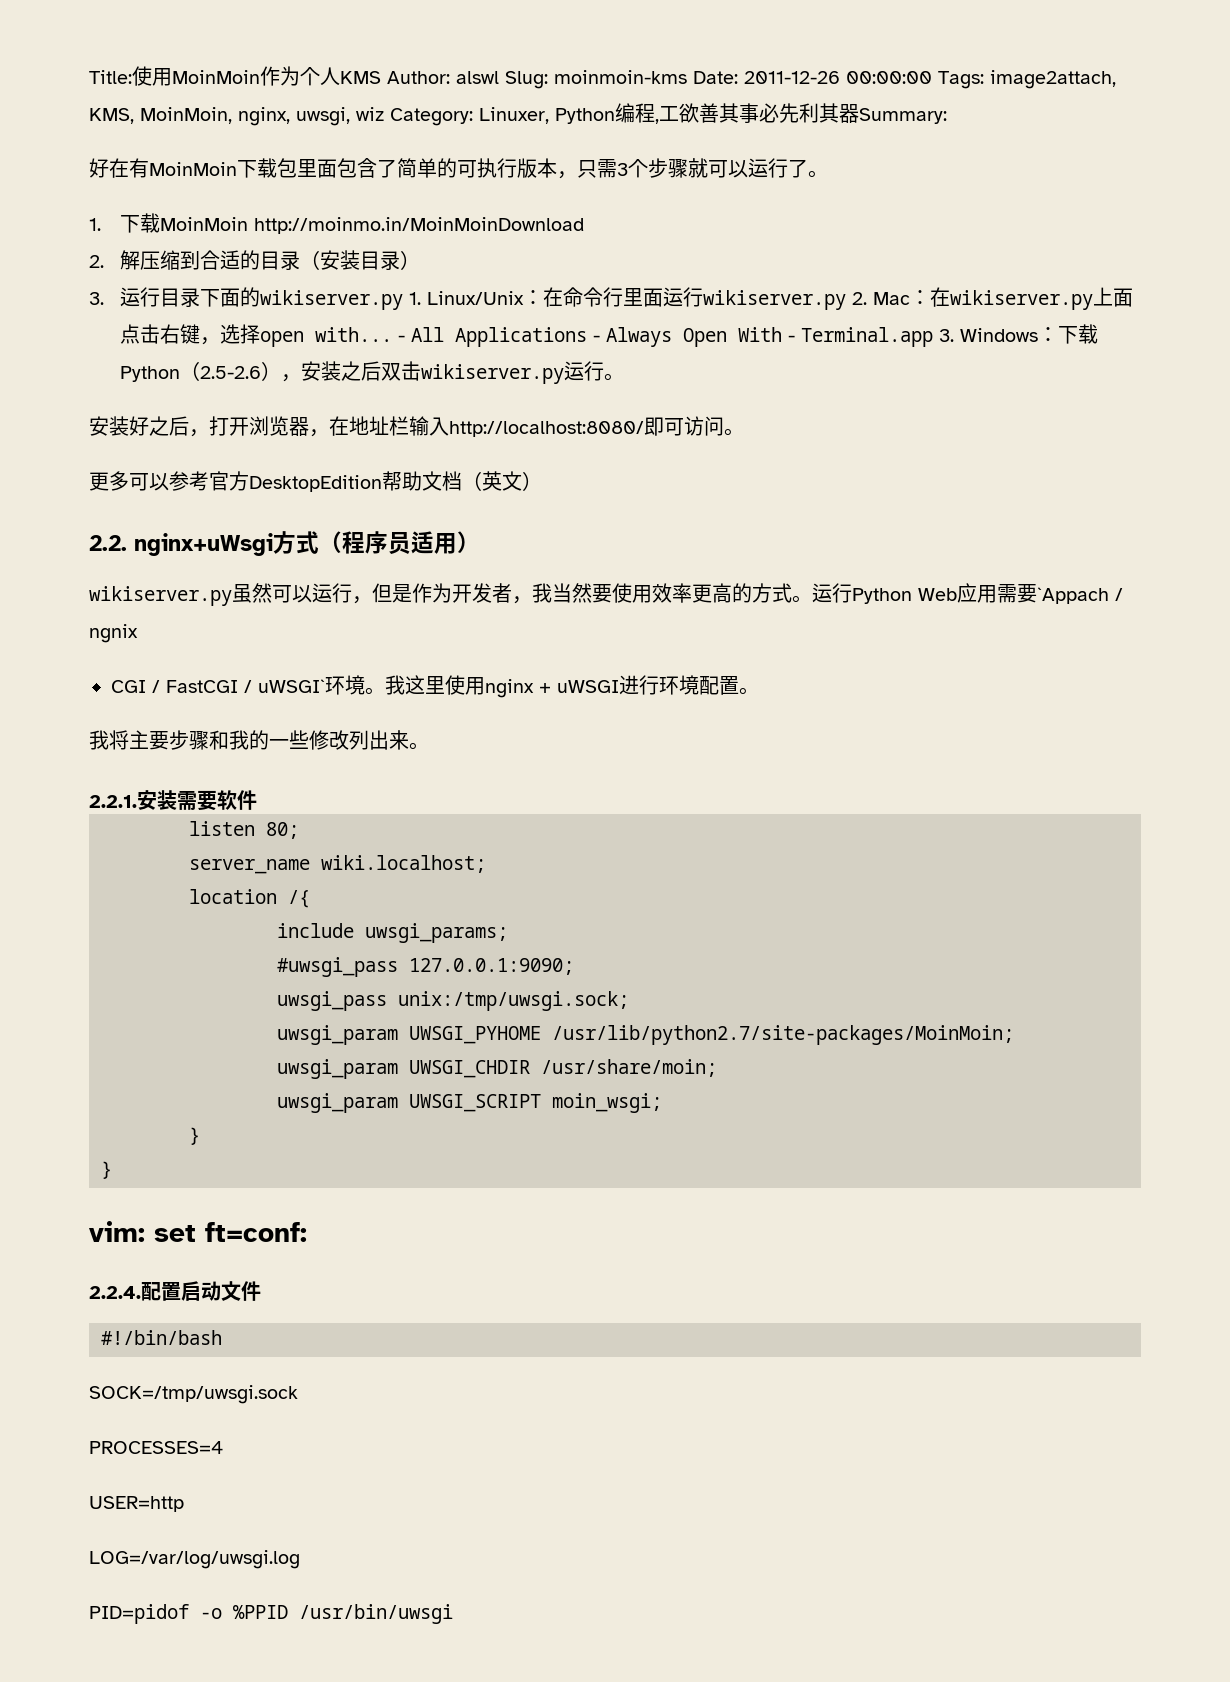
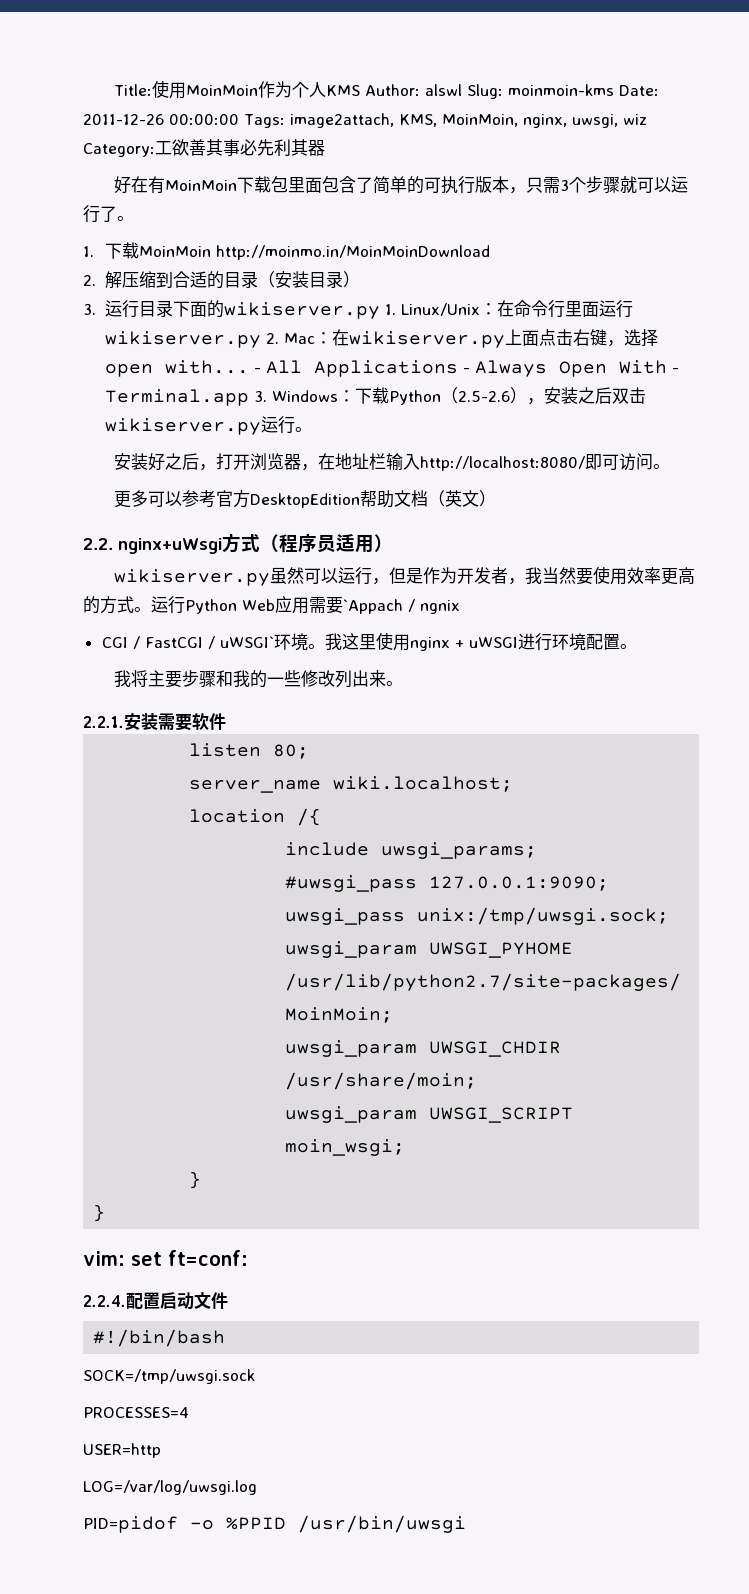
[479,103,659,124] Linuxer, Python编程, -> (155, 150) none
[859,108,947,124] Summary: -> (325, 148) none

